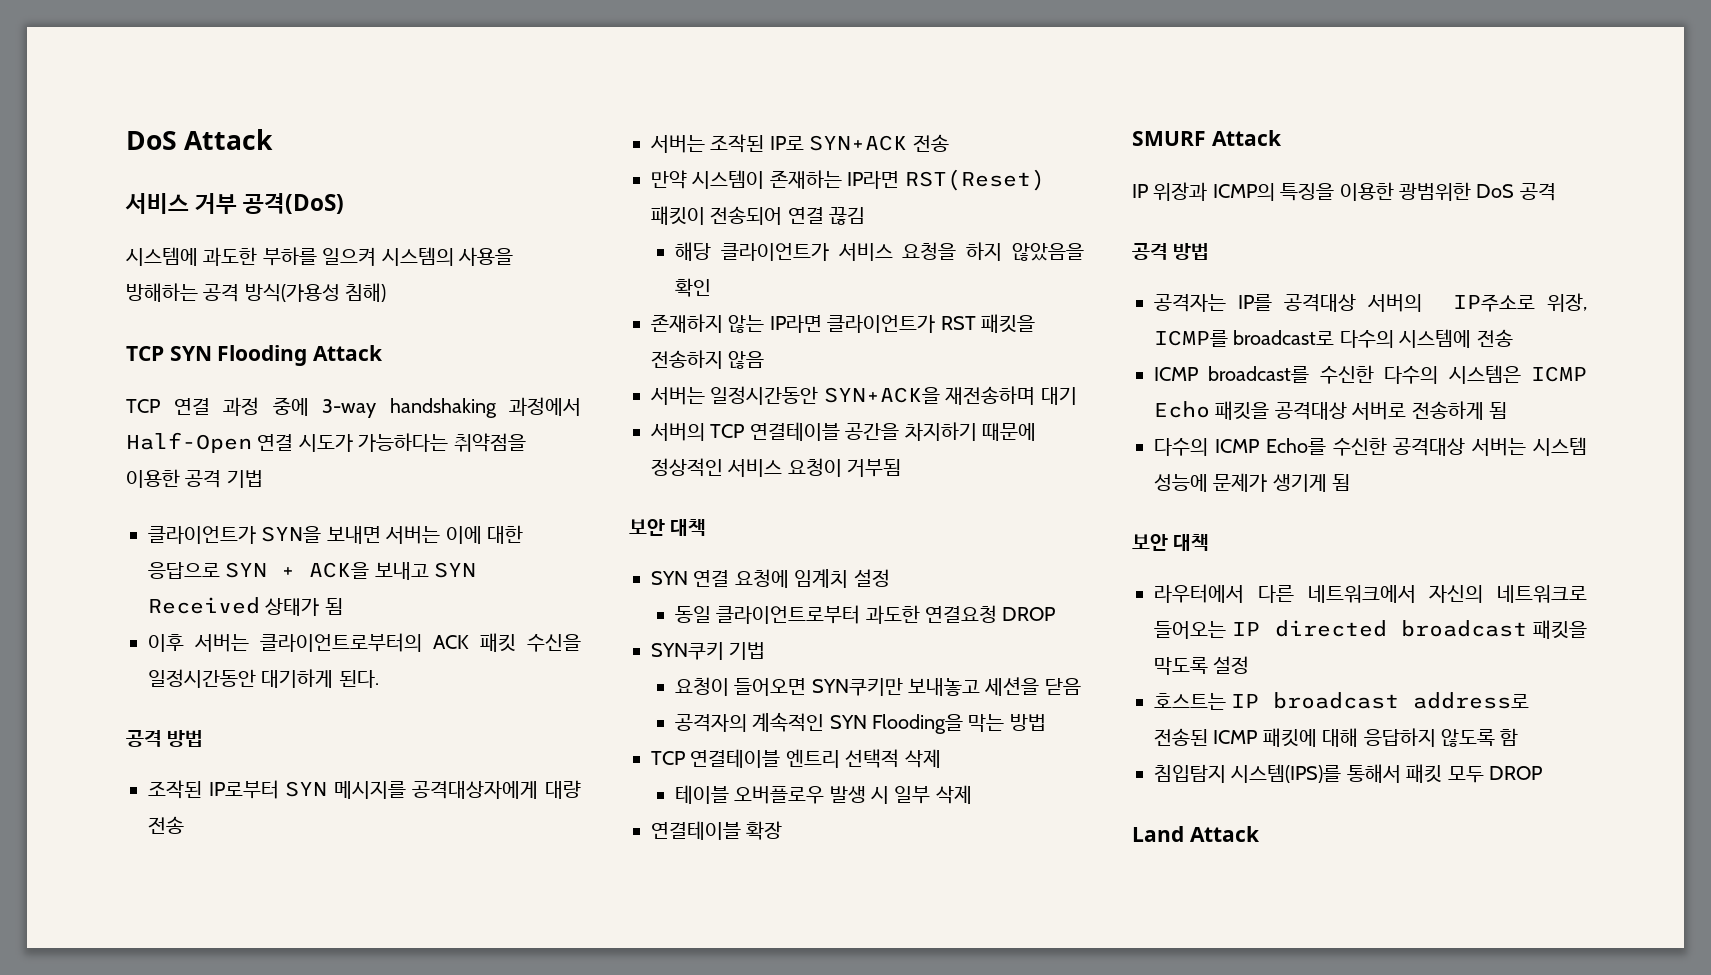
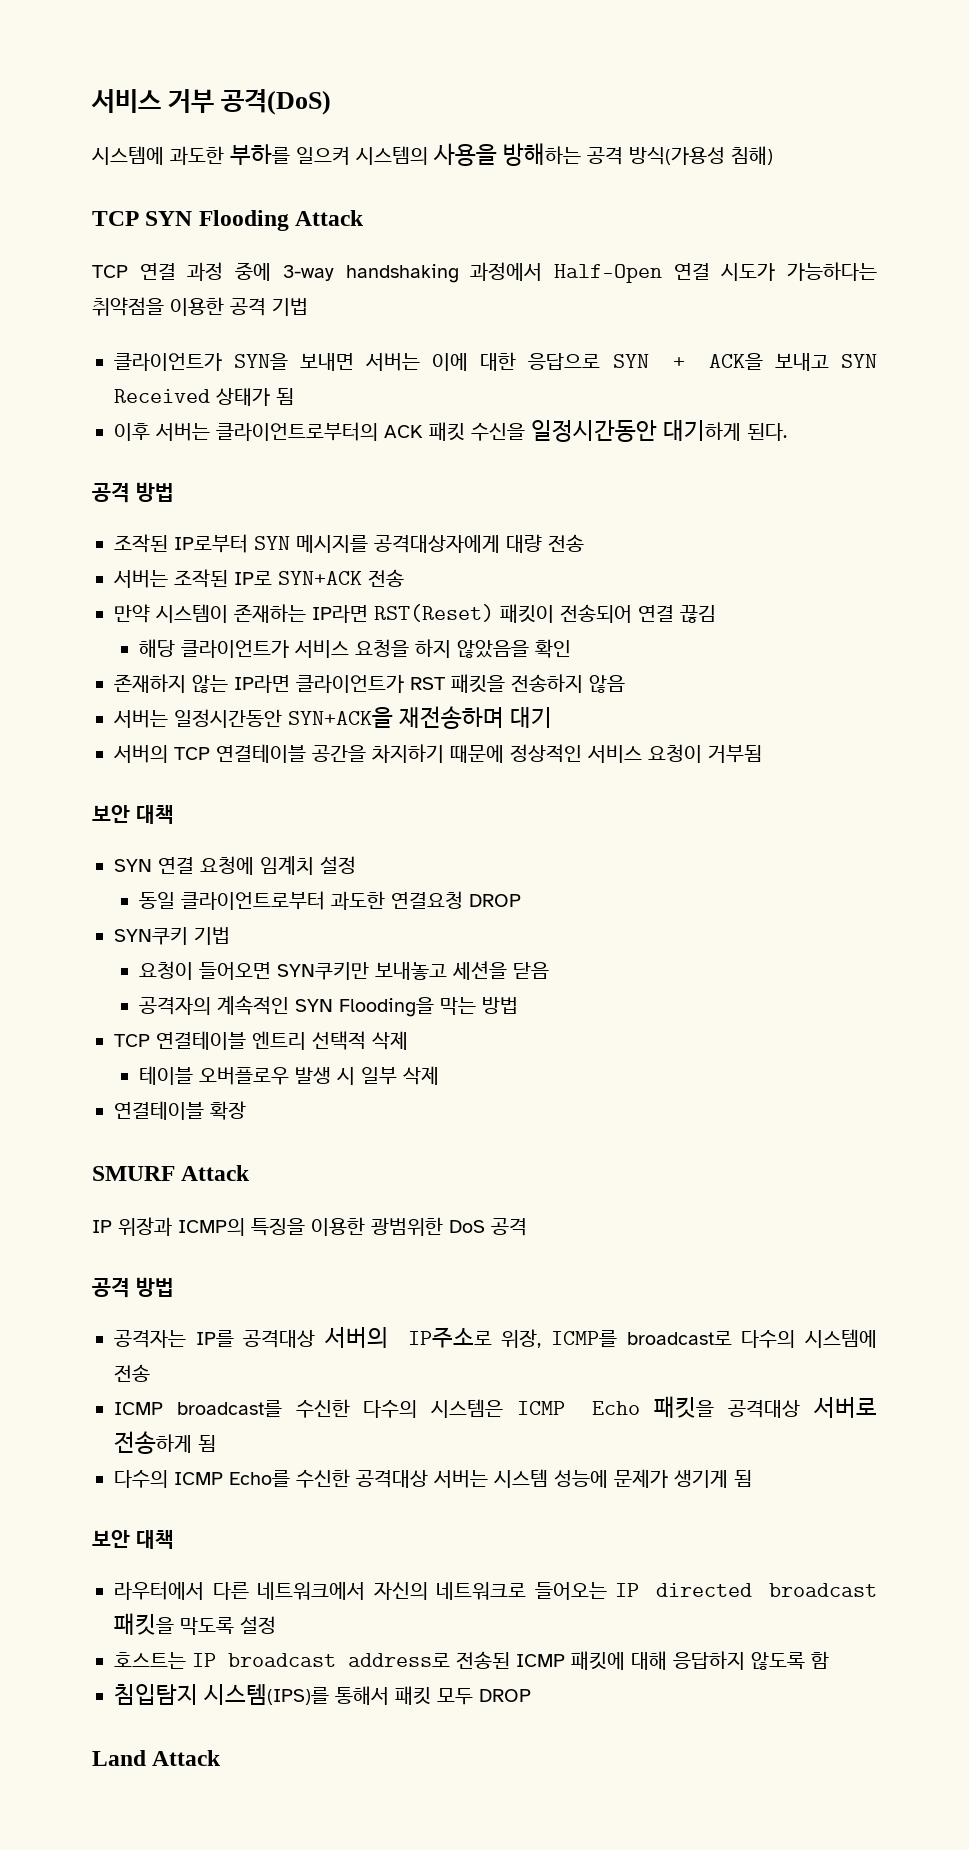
[126,129,274,150] DoS Attack // -> (91, 101) none

